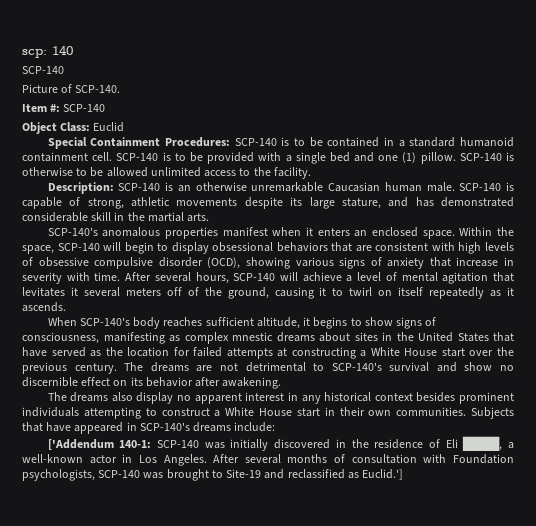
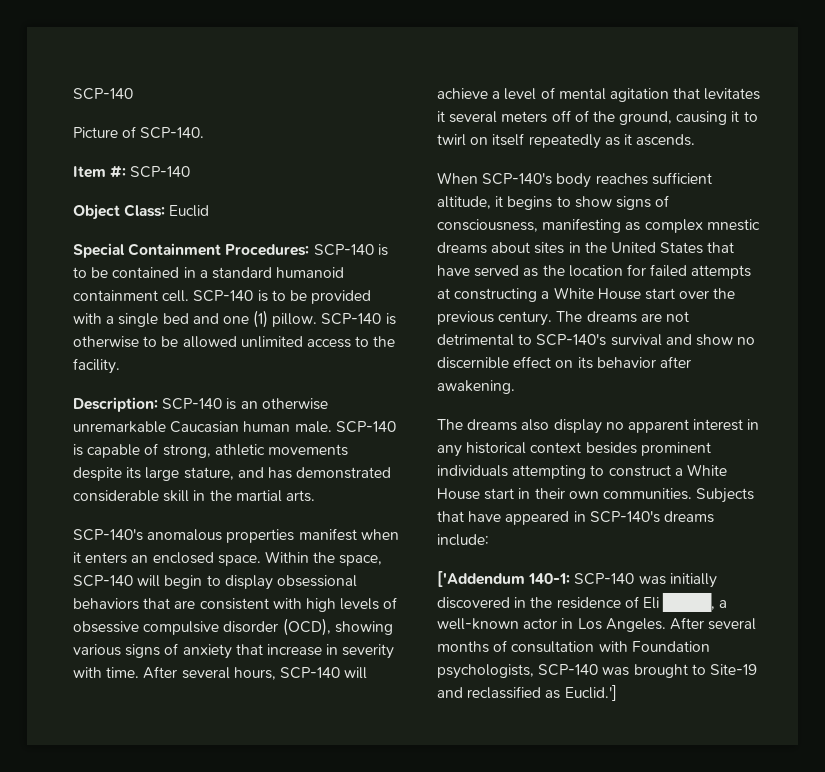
[22,45,73,58] scp: 140 // -> (73, 94) none

